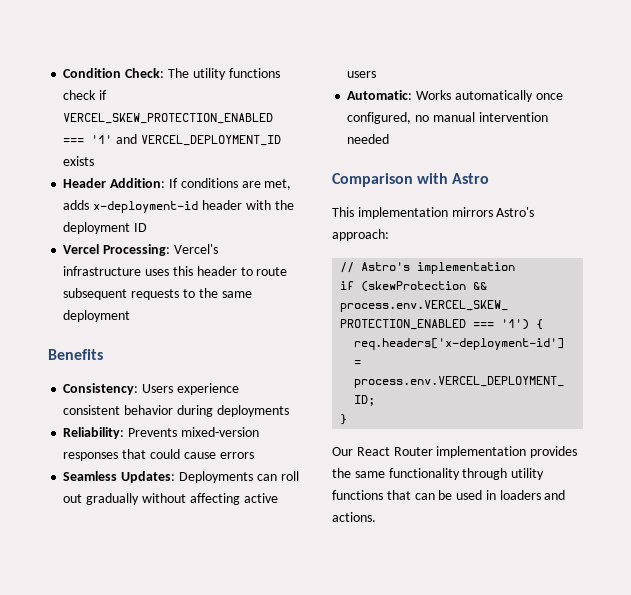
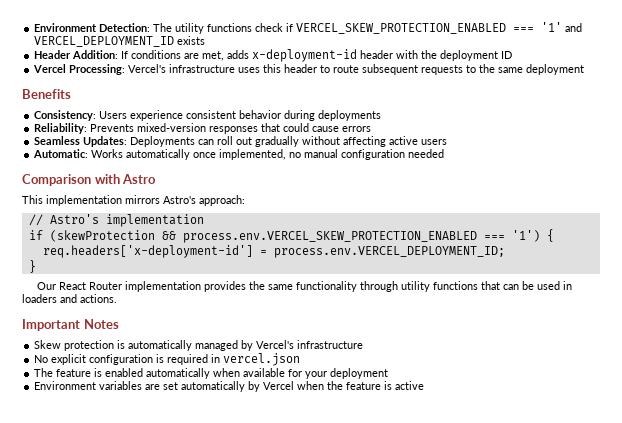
[63,68,165,78] Condition Check: -> [34,23,151,32] Environment Detection:
[347,112,412,124] configured, -> [219,149,287,160] implemented,
[478,112,548,122] intervention -> [341,149,406,160] configuration
(376, 517) none -> [22,319,119,331] [34,340,364,351] [34,353,301,366] [34,368,389,379] [34,381,425,392] // Important Notes // Skew protection is automatically managed by Vercel's infrastructure // No explicit configuration is required in vercel.json // The feature is enabled automatically when available for your deployment // Environment variables are set automatically by Vercel when the feature is active

